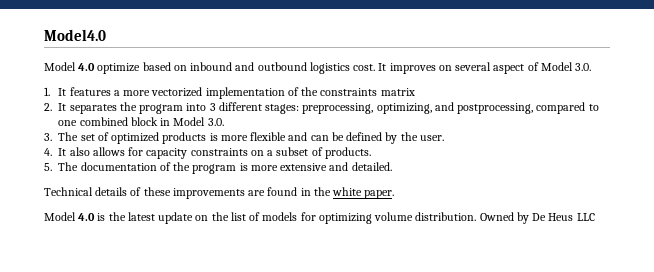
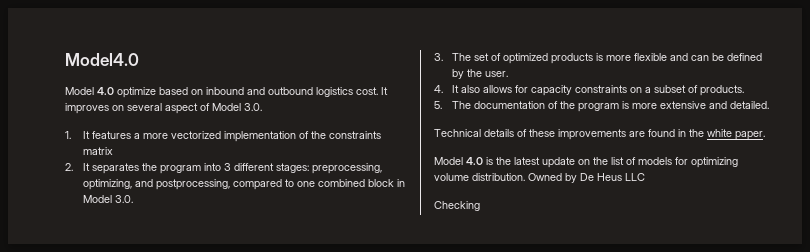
(595, 217) none -> [434,201,480,211] // Checking

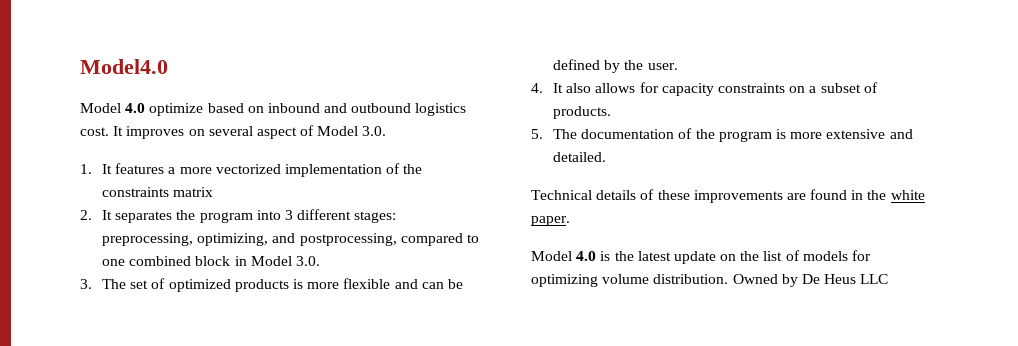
[434,201,480,211] // Checking -> (889, 279) none

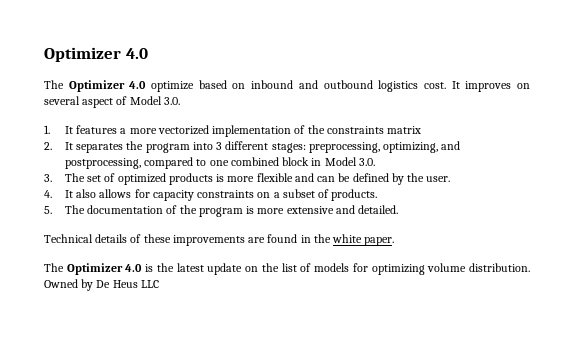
[80,59,168,74] [80,103,121,113] Model4.0 // Model -> [44,47,148,62] [44,80,125,92] Optimizer 4.0 // The Optimizer
[531,251,572,261] Model -> [44,263,123,275] The Optimizer

